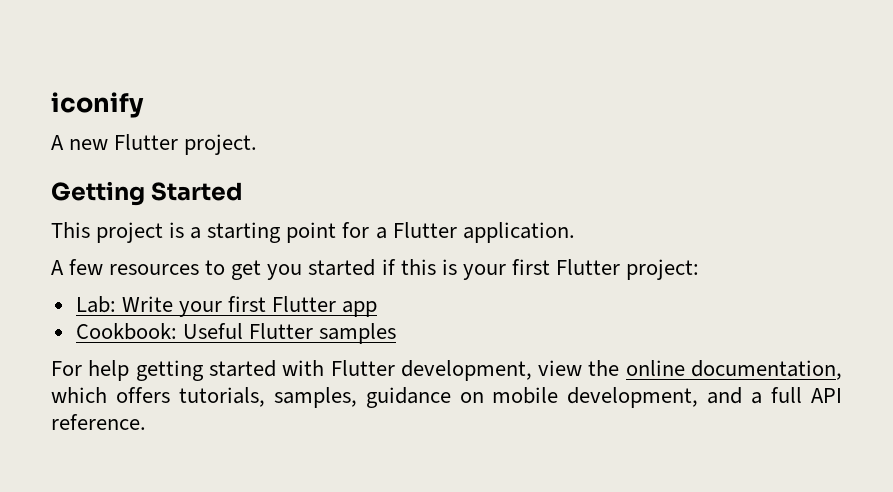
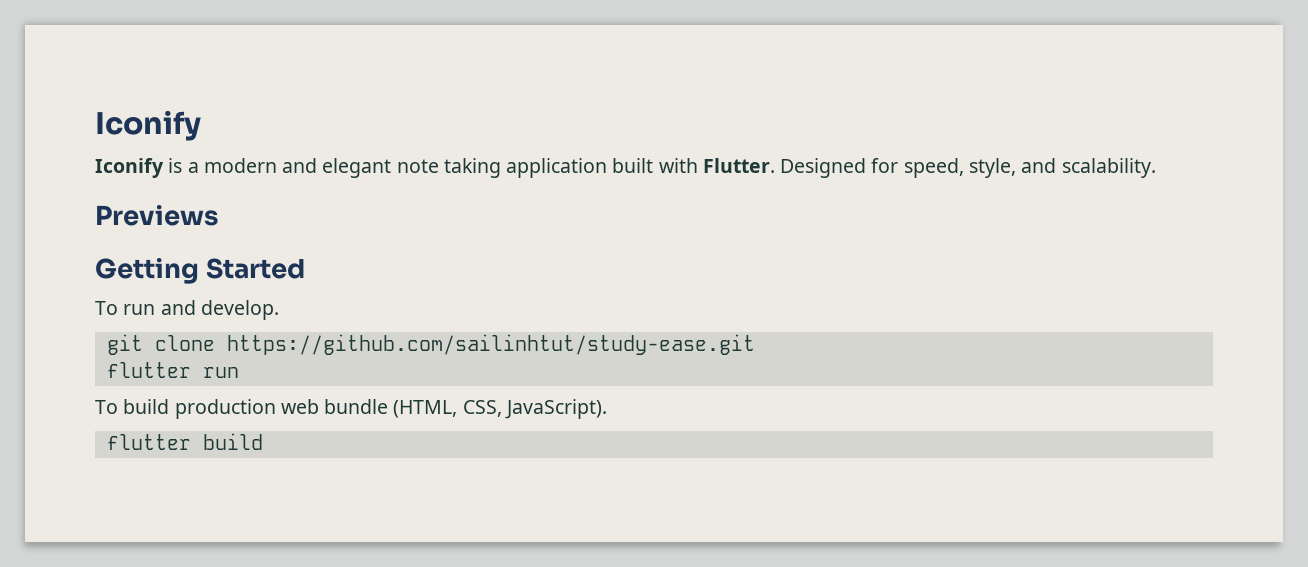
[51,92,144,118] [51,134,258,155] [51,181,244,206] [51,222,575,243] [51,259,699,280] [75,296,378,317] [75,323,396,344] [51,360,842,381] [51,387,842,408] [51,414,146,430] iconify // A new Flutter project. // Getting Started // This project is a starting point for a Flutter application. // A few resources to get you started if this is your first Flutter project: // Lab: Write your first Flutter app // Cookbook: Useful Flutter samples // For help getting started with Flutter development, view the online documentation, which offers tutorials, samples, guidance on mobile development, and a full API reference. -> [95,110,201,141] [95,158,1156,178] [95,205,218,226] [95,258,306,284] [95,300,279,320] [106,334,755,355] [106,362,239,378] [95,399,607,419] [106,433,263,450] Iconify // Iconify is a modern and elegant note taking application built with Flutter. Designed for speed, style, and scalability. // Previews // Getting Started // To run and develop. // git clone https://github.com/sailinhtut/study-ease.git // flutter run // To build production web bundle (HTML, CSS, JavaScript). // flutter build

